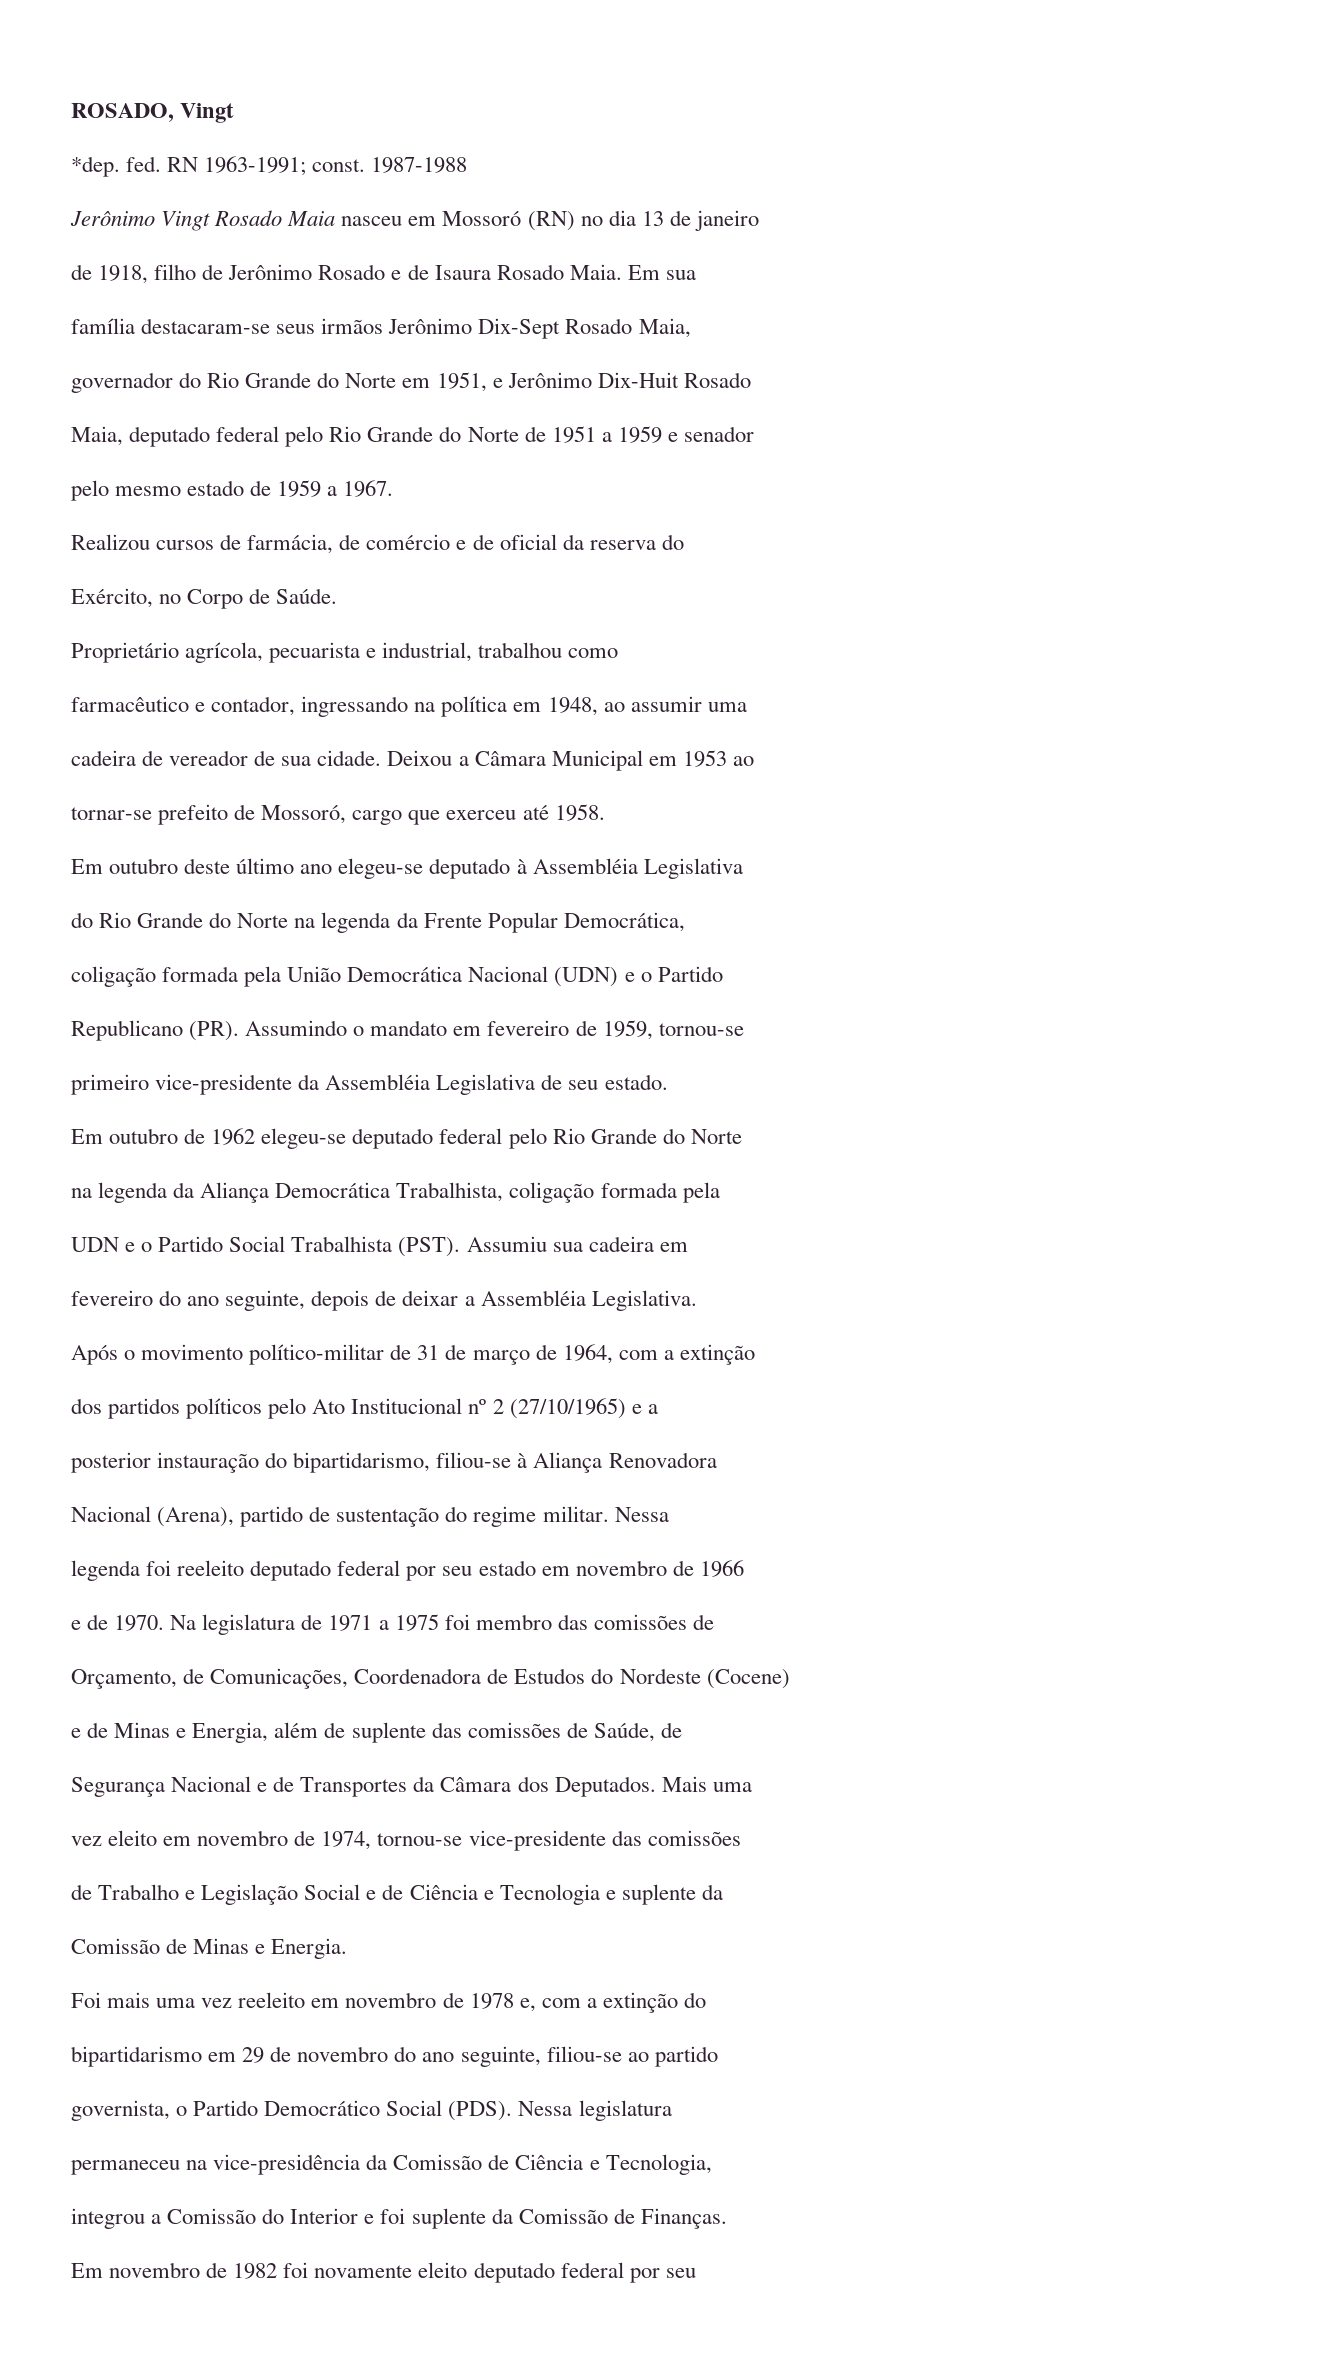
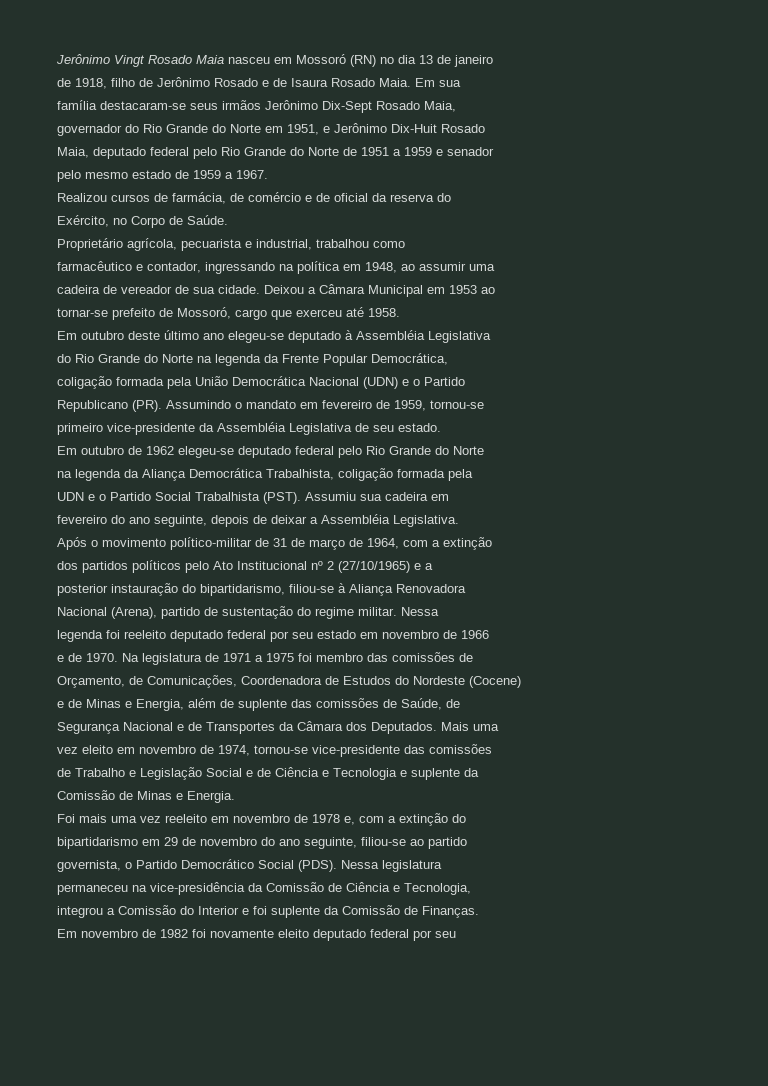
[71,103,235,123] [71,156,468,177] ROSADO, Vingt // *dep. fed. RN 1963-1991; const. 1987-1988 // -> (56, 59) none

